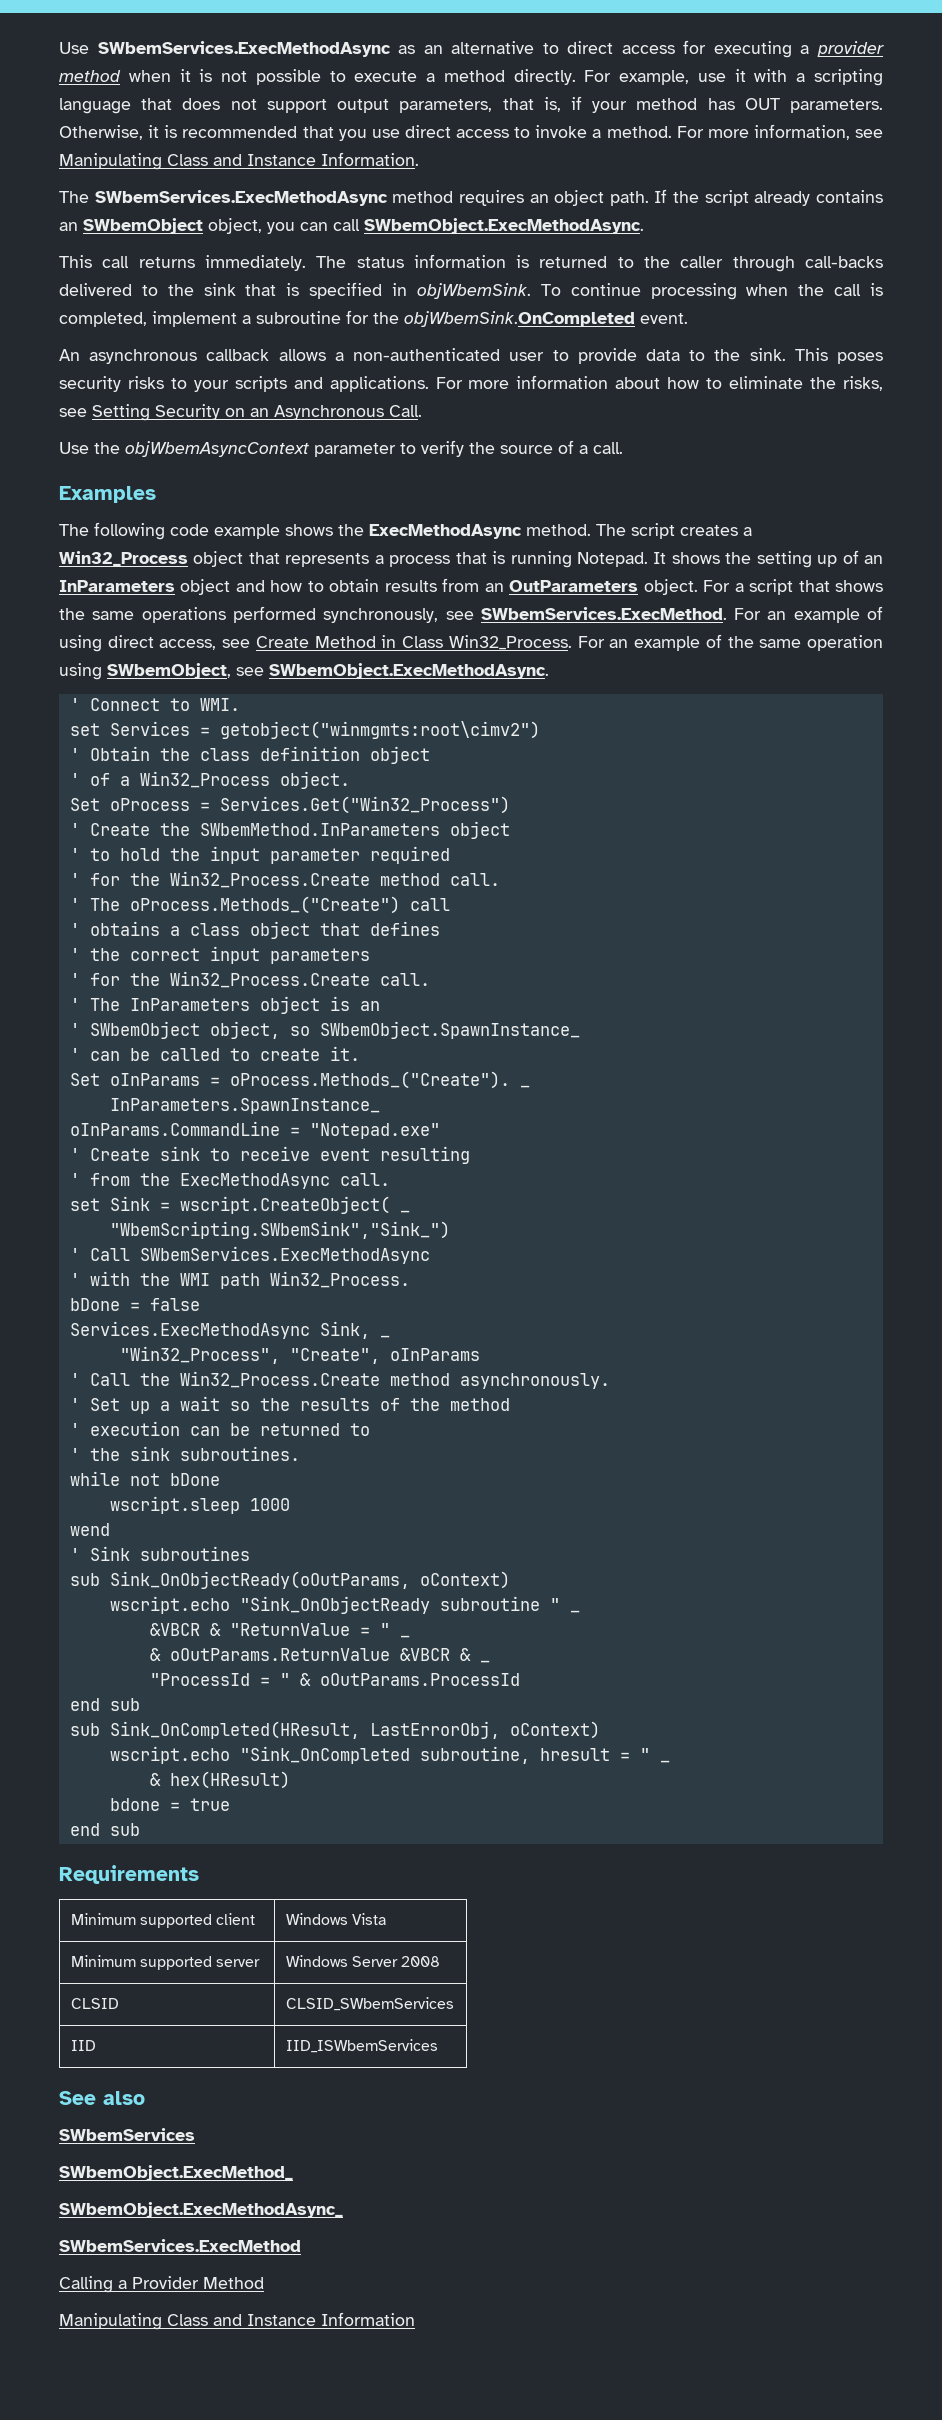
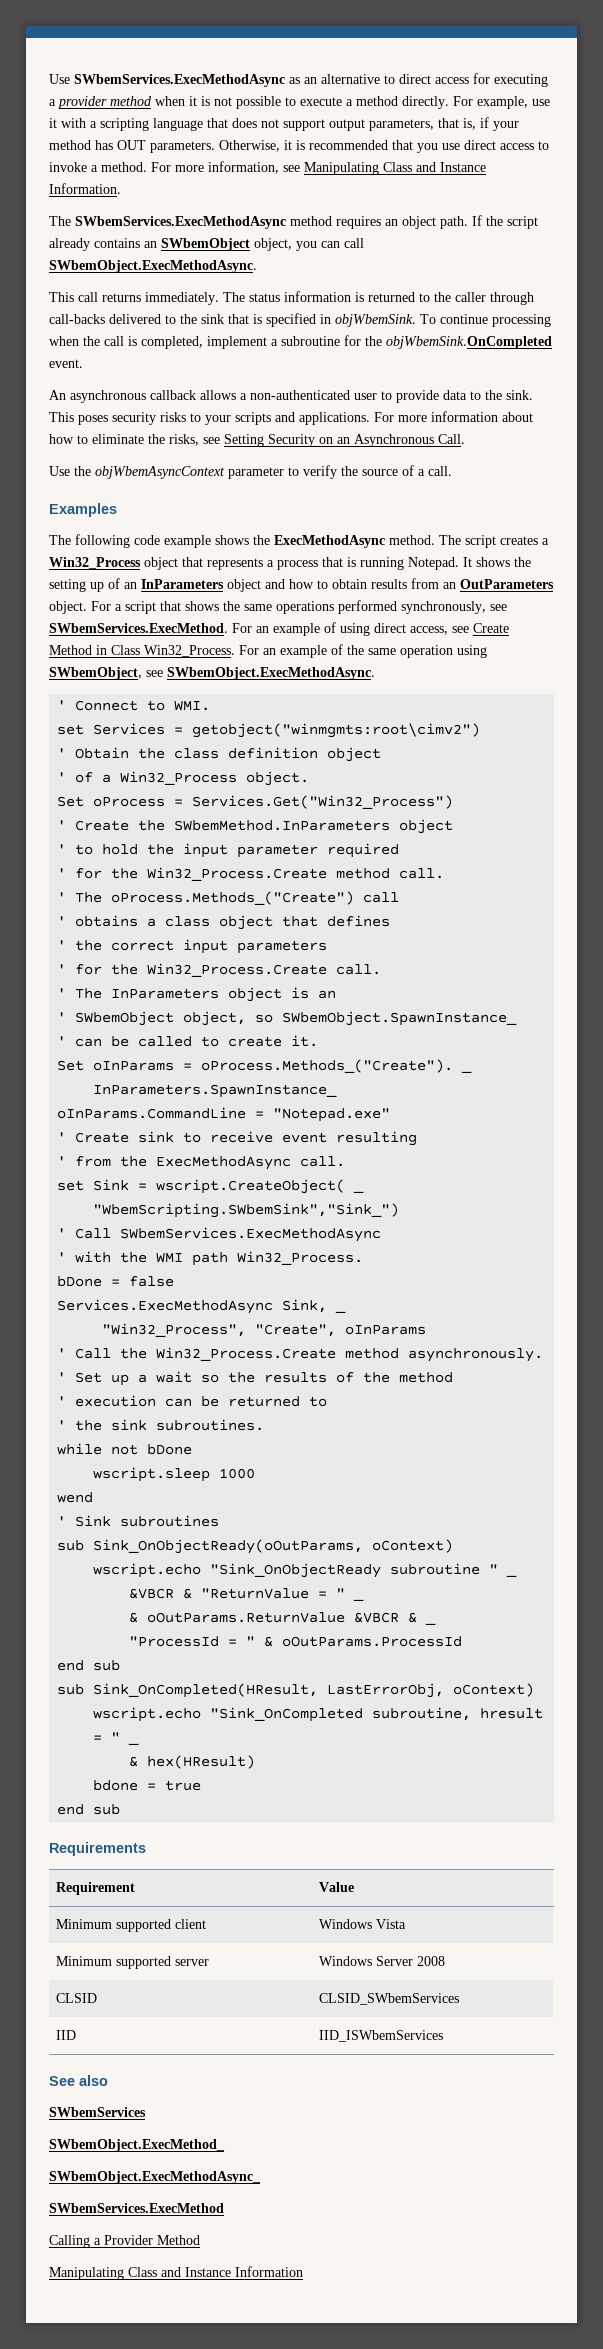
(199, 1874) none -> [55,1882,135,1895] [318,1882,354,1892] // Requirement | Value

